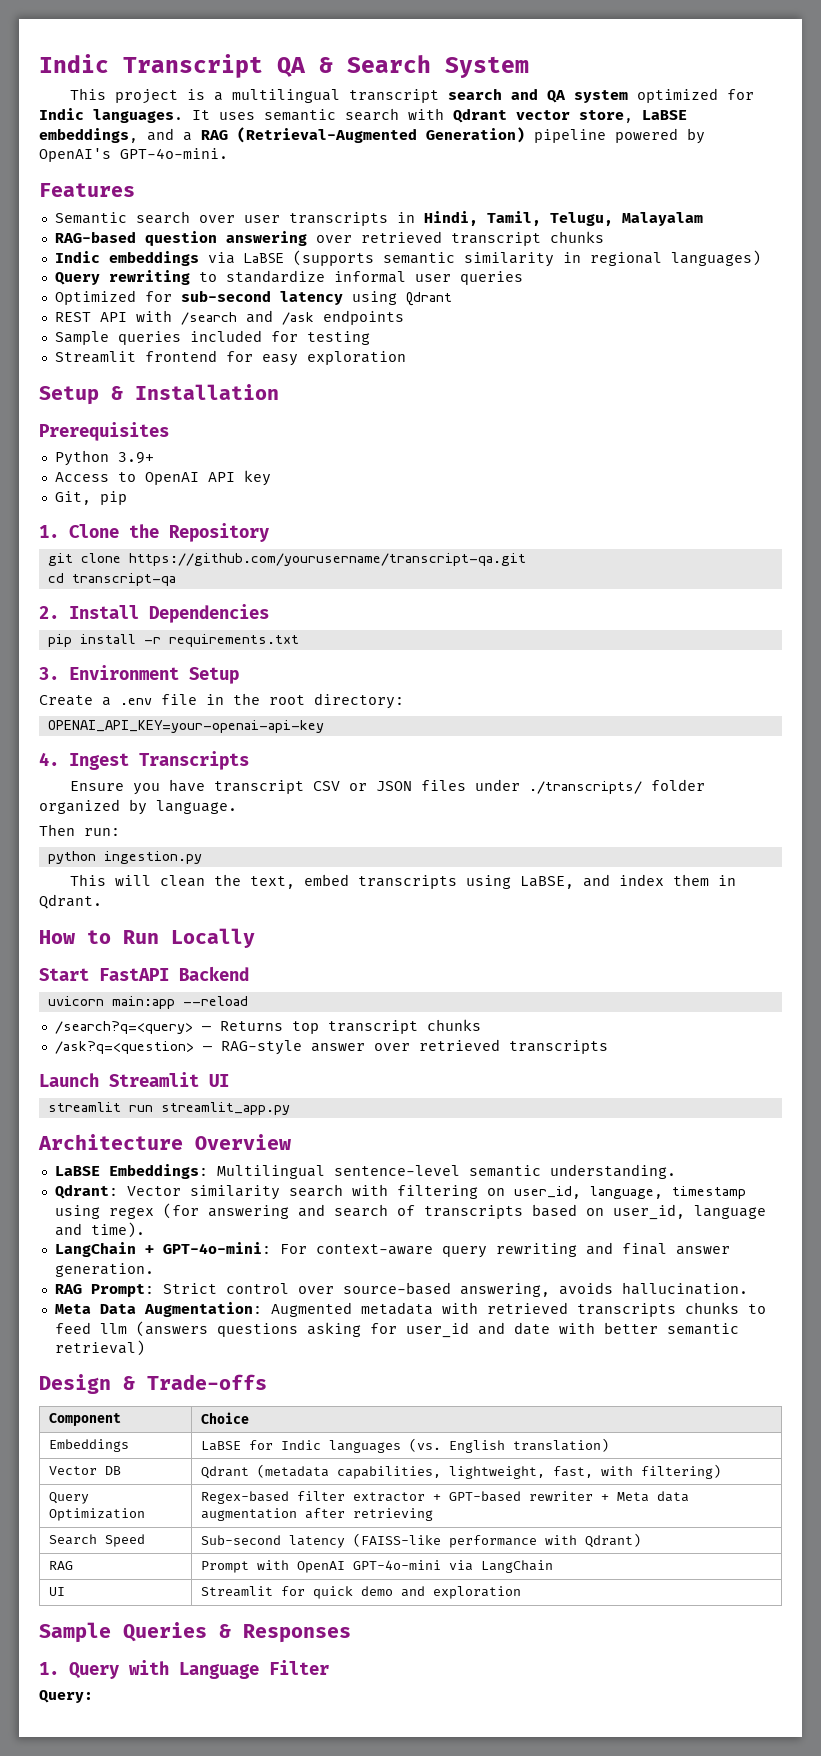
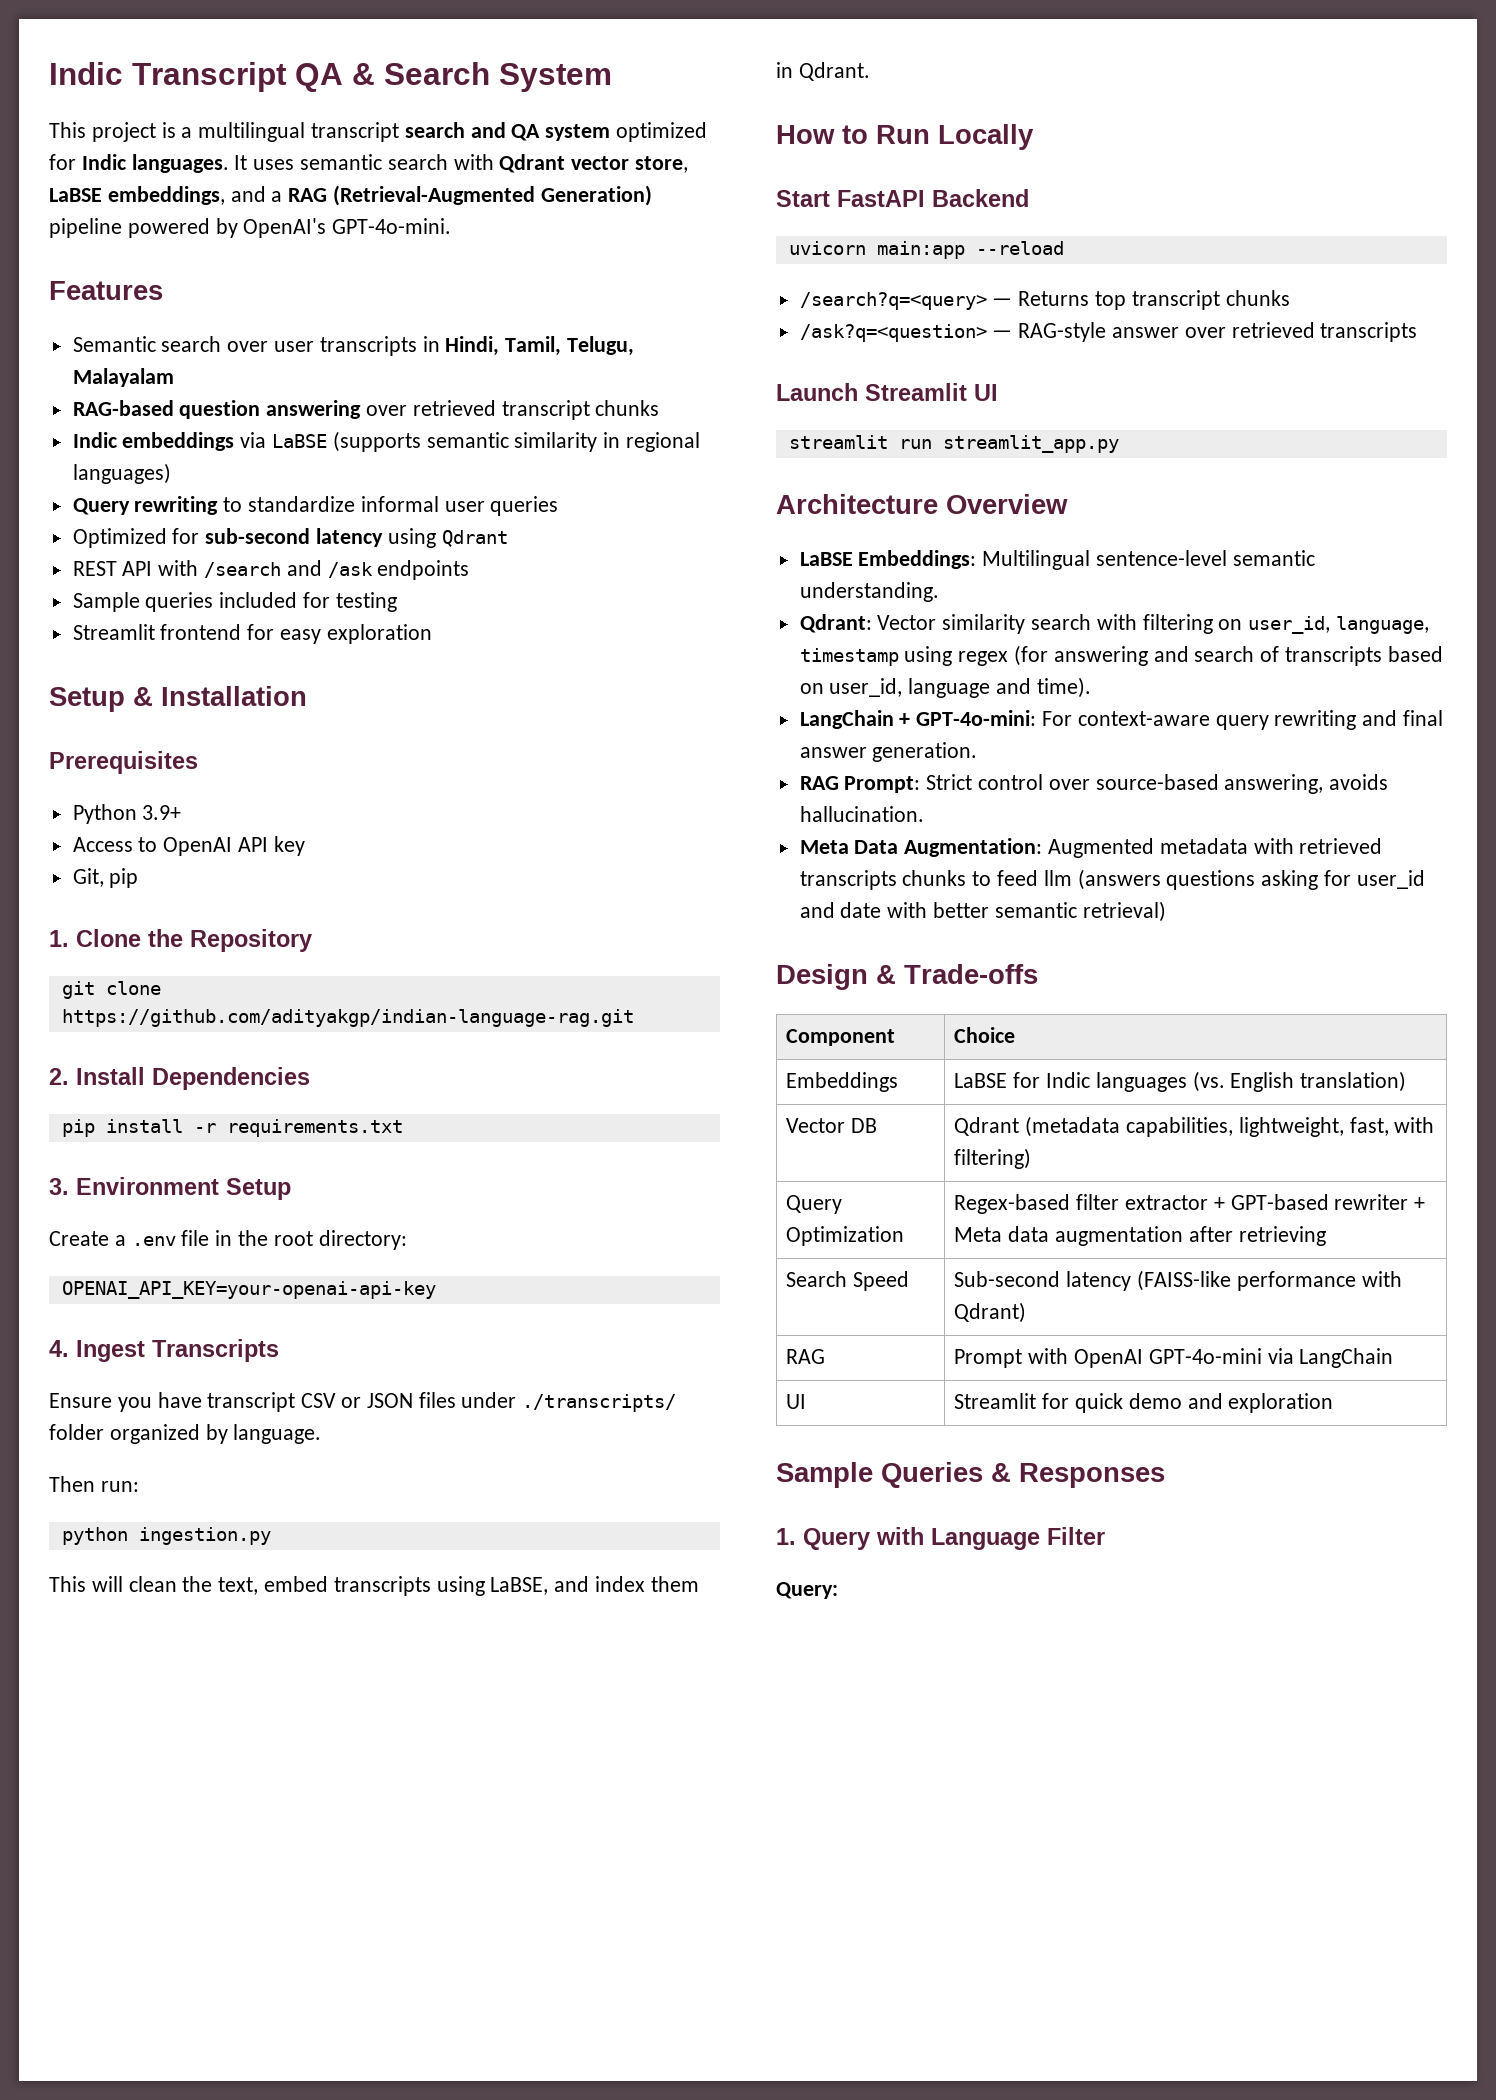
[128,553,526,566] [47,573,176,586] https://github.com/yourusername/transcript-qa.git // cd transcript-qa -> [61,1009,634,1027] https://github.com/adityakgp/indian-language-rag.git

